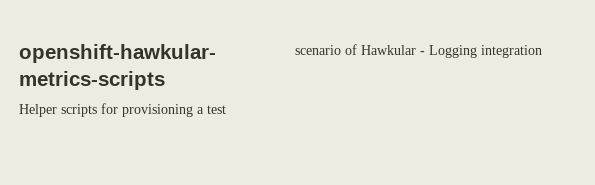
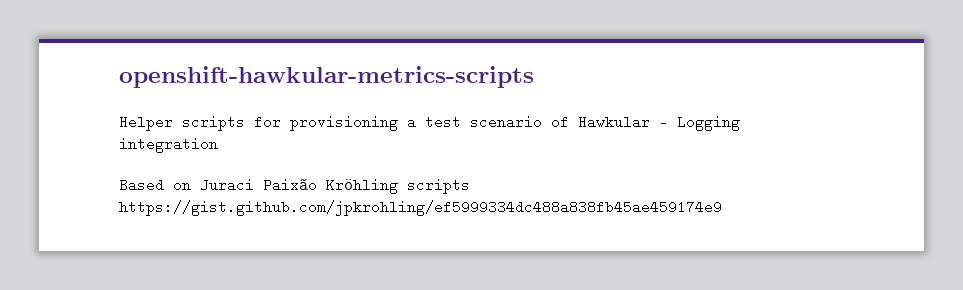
(542, 51) none -> [119,178,470,194] [119,200,722,216] // Based on Juraci Paixão Kröhling scripts https://gist.github.com/jpkrohling/ef5999334dc488a838fb45ae459174e9

